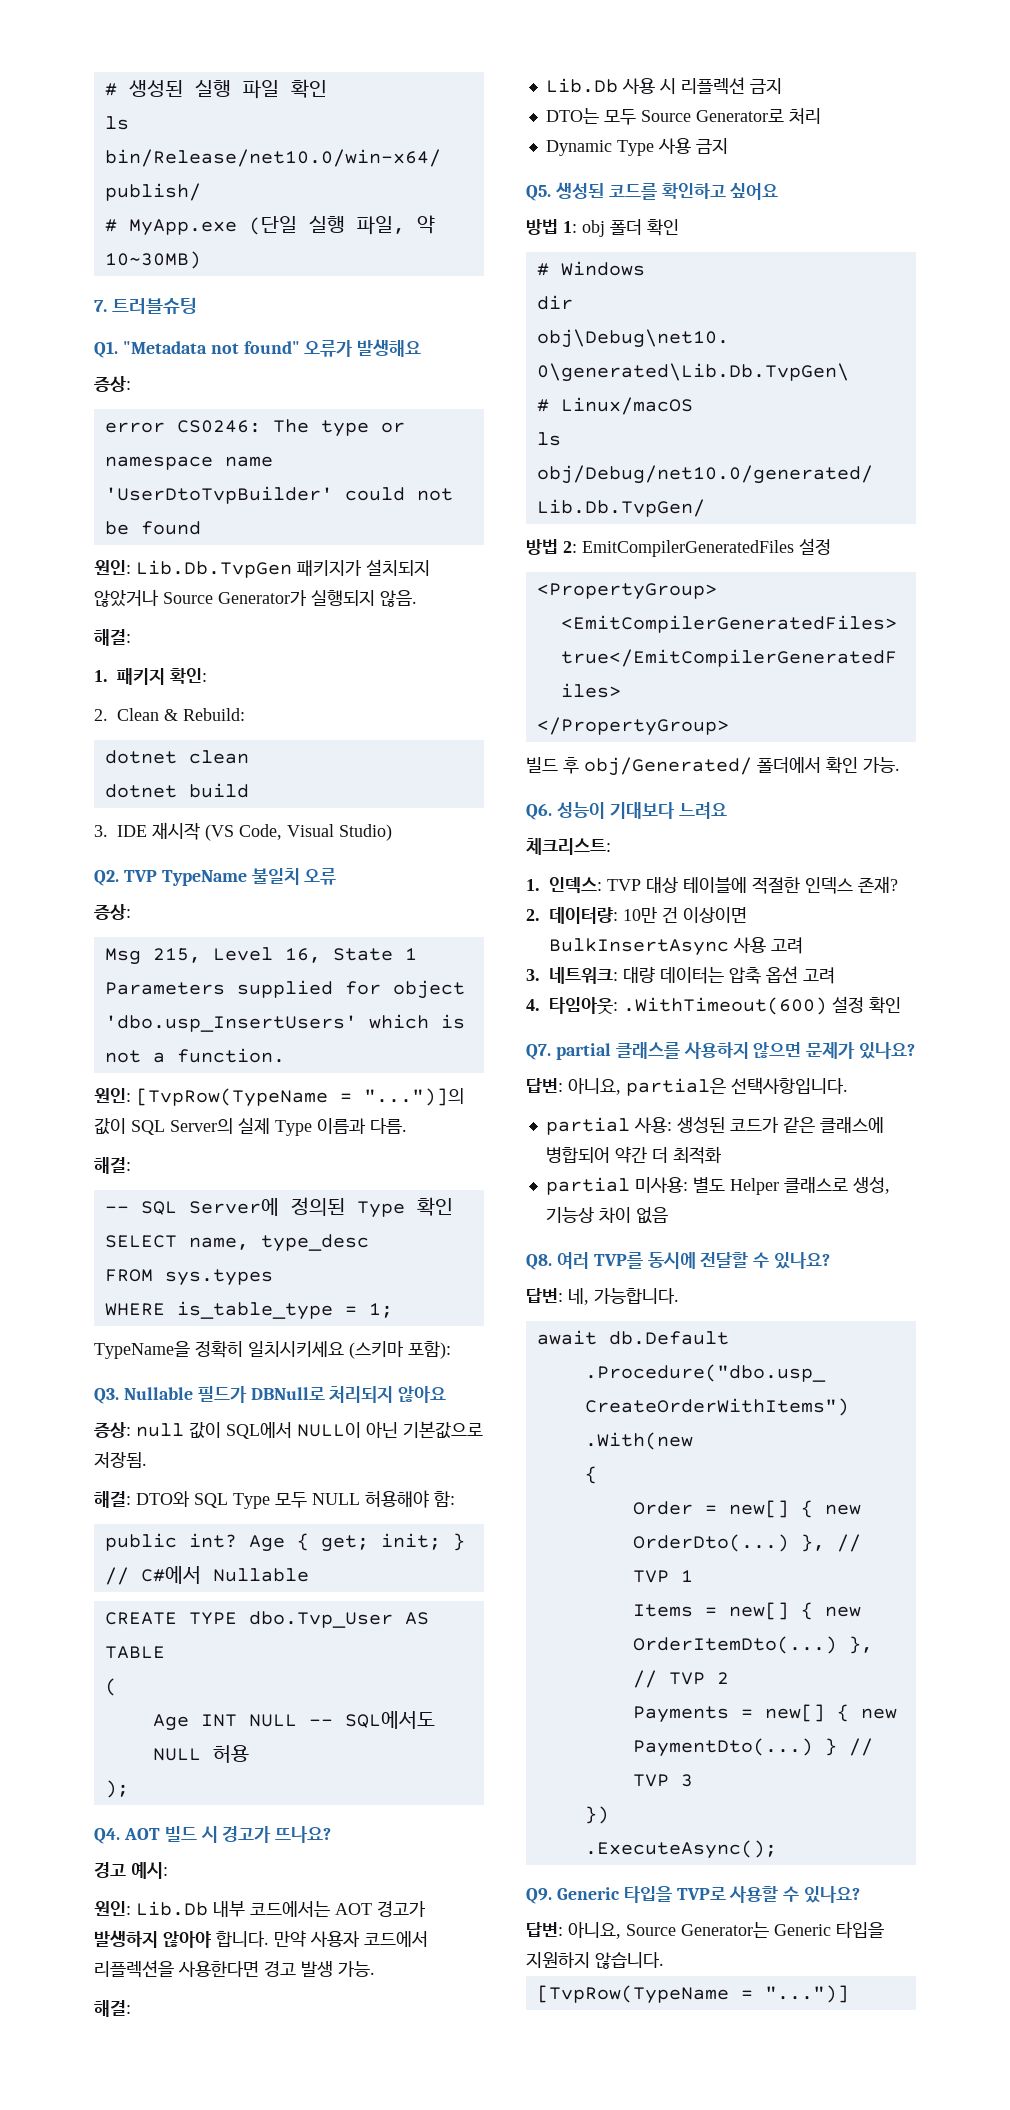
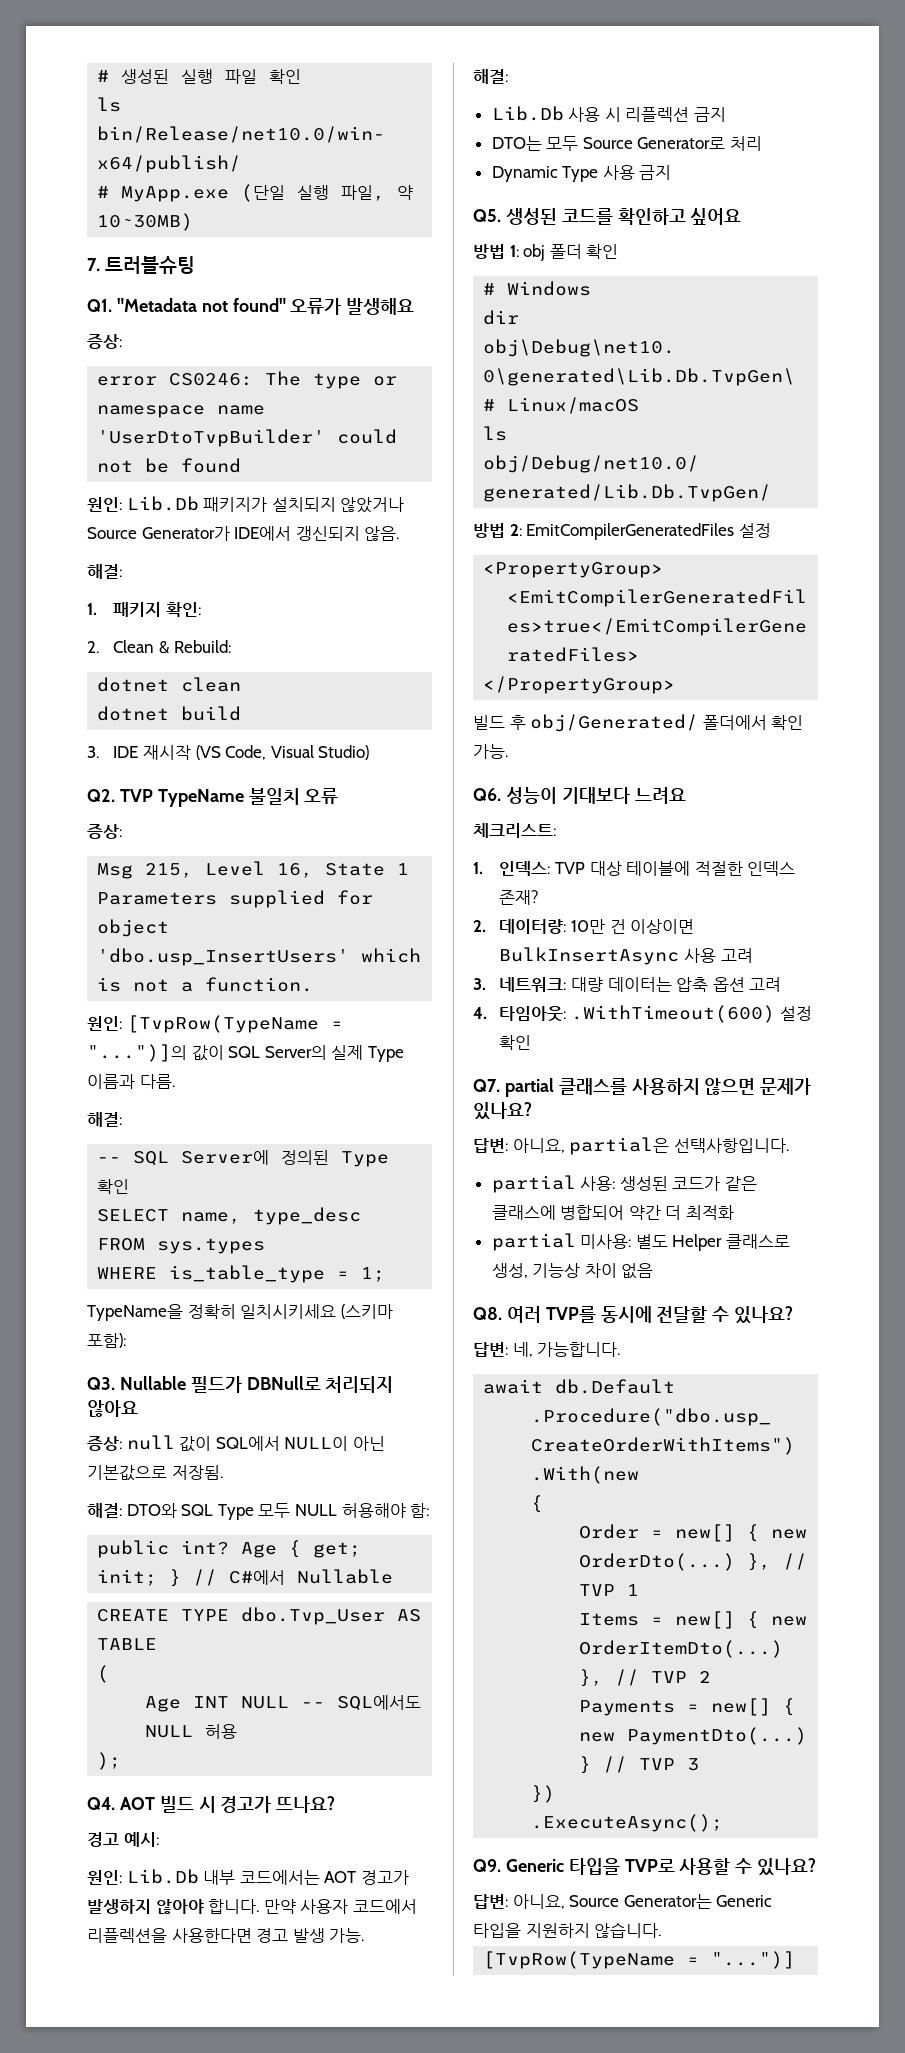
[136,560,292,578] Lib.Db.TvpGen -> [126,496,199,511] Lib.Db
[311,590,375,606] 실행되지 -> [234,526,360,541] IDE에서 갱신되지

